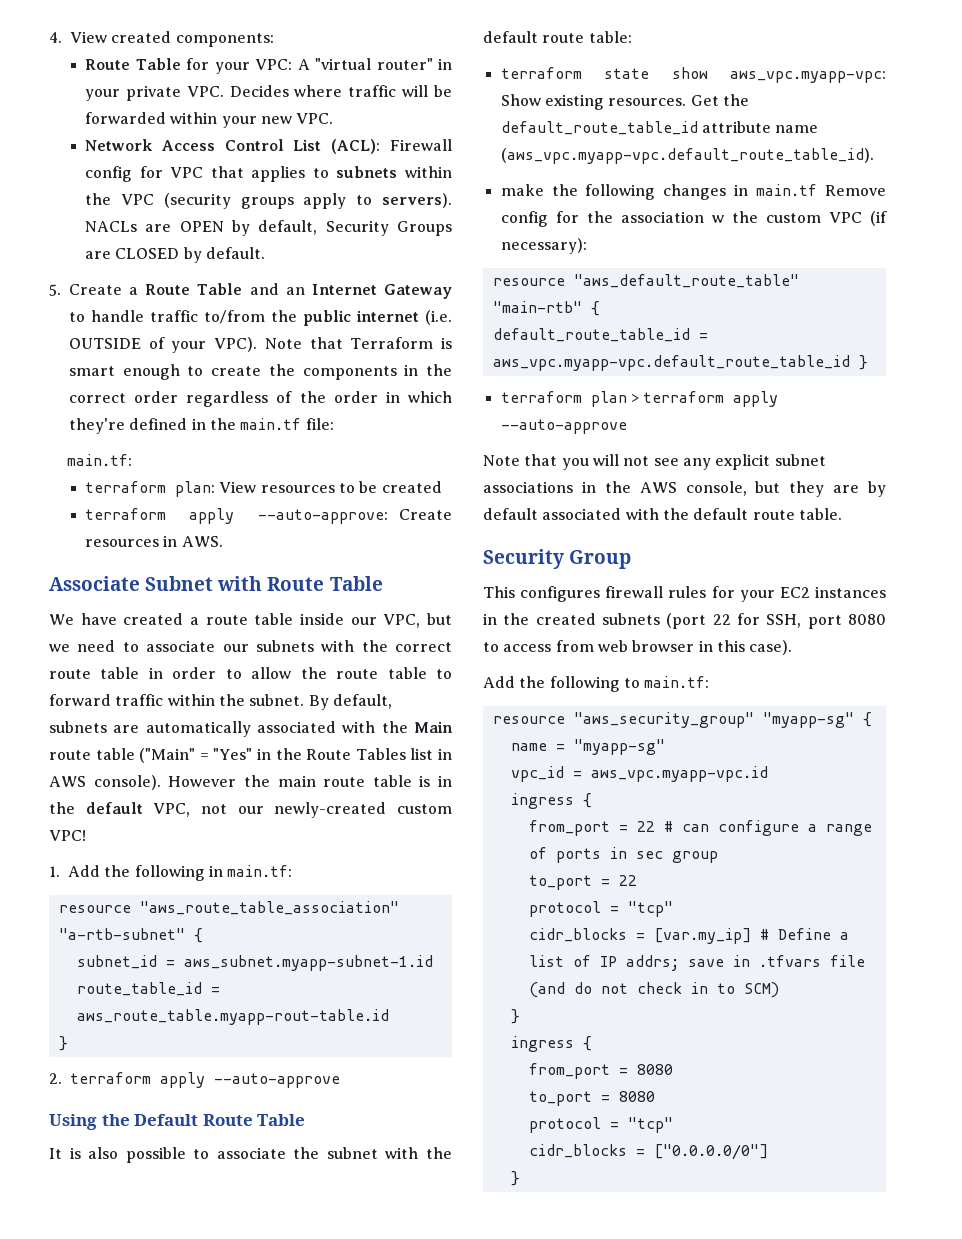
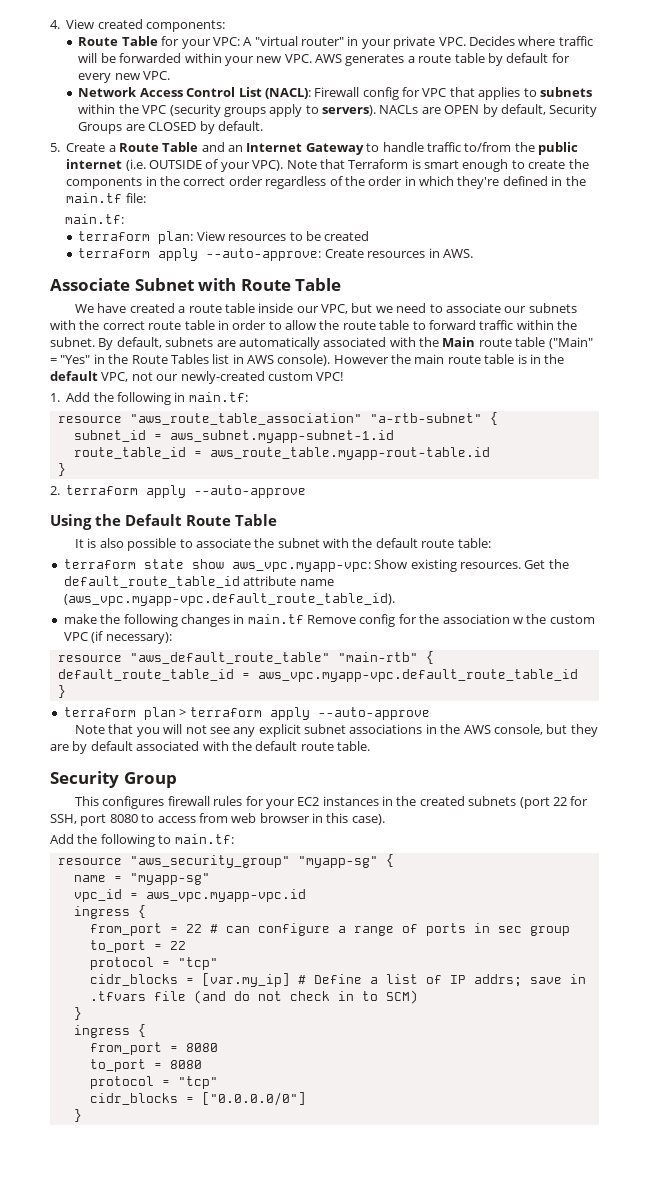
(334, 118) none -> [315,53,570,66] [78,71,171,83] AWS generates a route table by default for every new VPC.
[331,139,381,154] (ACL): -> [264,88,311,99] (NACL):

